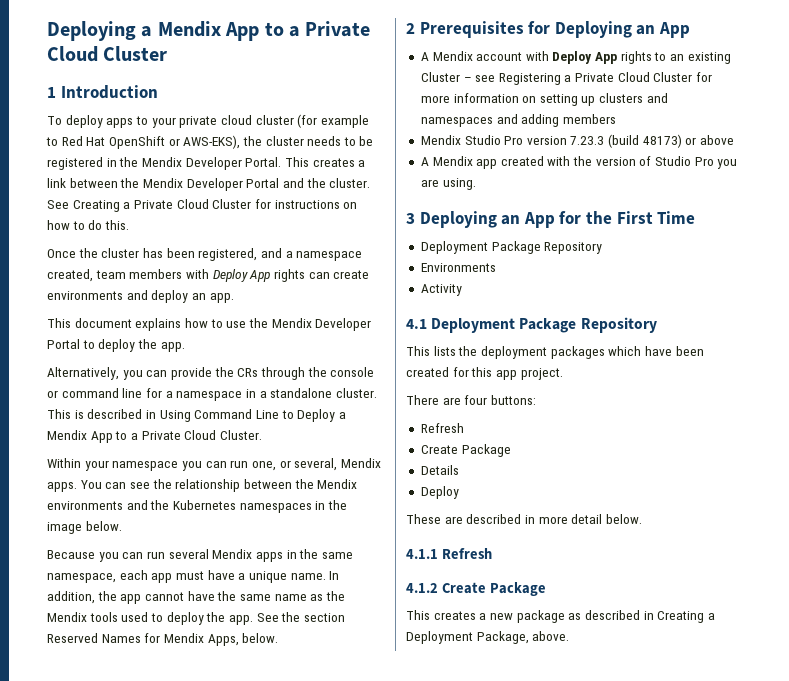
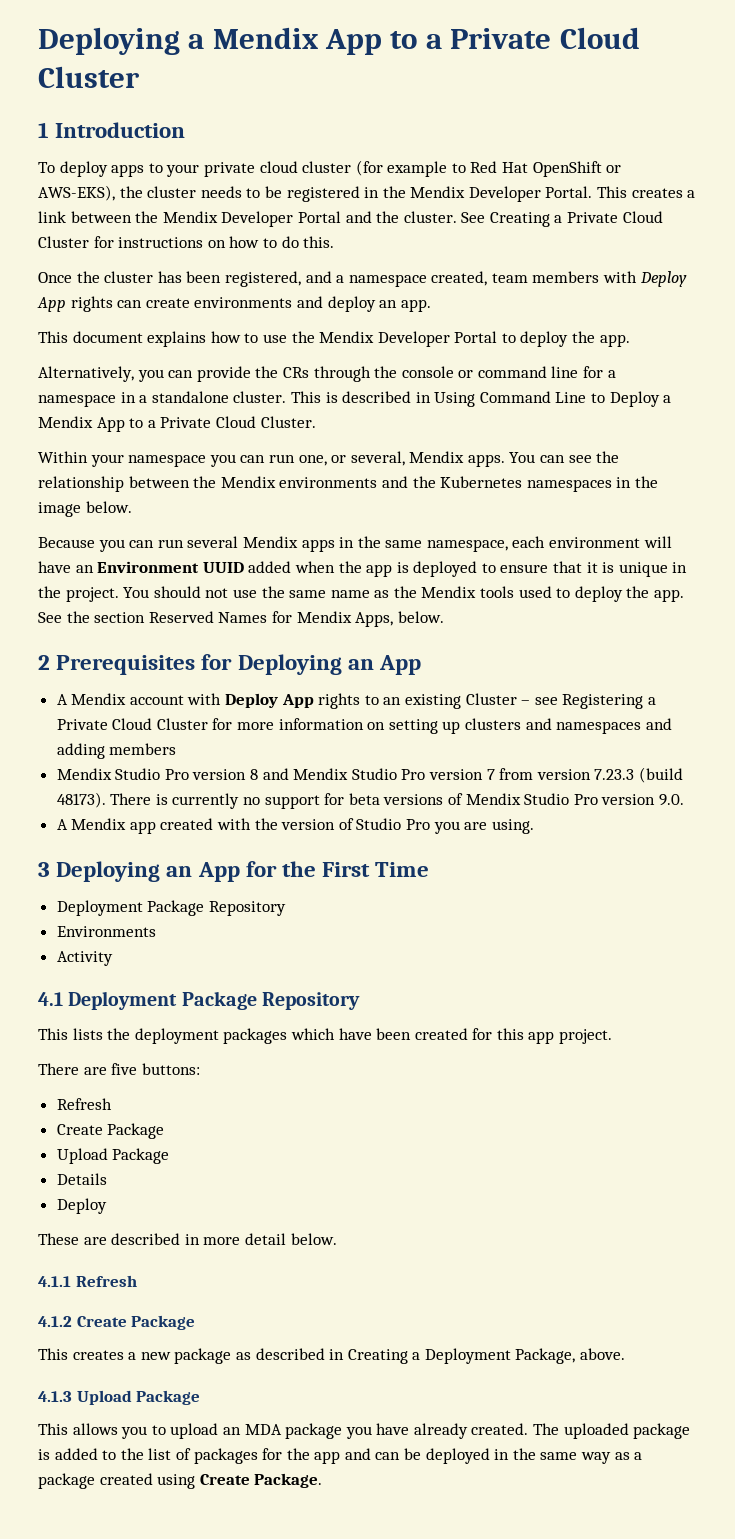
[151,570,340,583] [47,591,215,604] app must have a unique name. In addition, the app cannot have -> [549,536,672,548] [38,561,688,577] [38,586,257,602] environment will have an Environment UUID added when the app is deployed to ensure that it is unique in the project. You should not use
[570,134,735,148] 7.23.3 (build 48173) or above -> [250,767,683,783] [56,792,684,809] 8 and Mendix Studio Pro version 7 from version 7.23.3 (build 48173). There is currently no support for beta versions of Mendix Studio Pro version 9.0.
[464,395,488,405] four -> [111,1063,138,1075] five
(511, 450) none -> [56,1148,170,1164] // Upload Package
(570, 636) none -> [38,1390,201,1405] [38,1423,691,1439] [38,1448,643,1464] [38,1473,323,1489] // 4.1.3 Upload Package // This allows you to upload an MDA package you have already created. The uploaded package is added to the list of packages for the app and can be deployed in the same way as a package created using Create Package.

